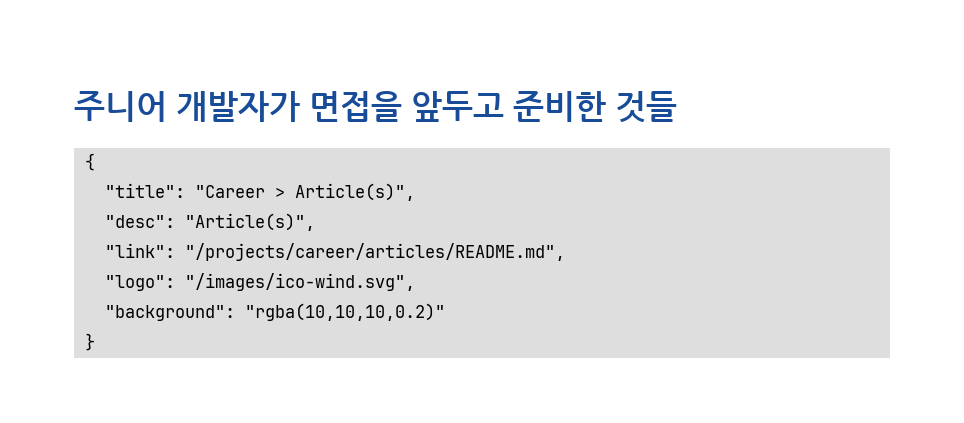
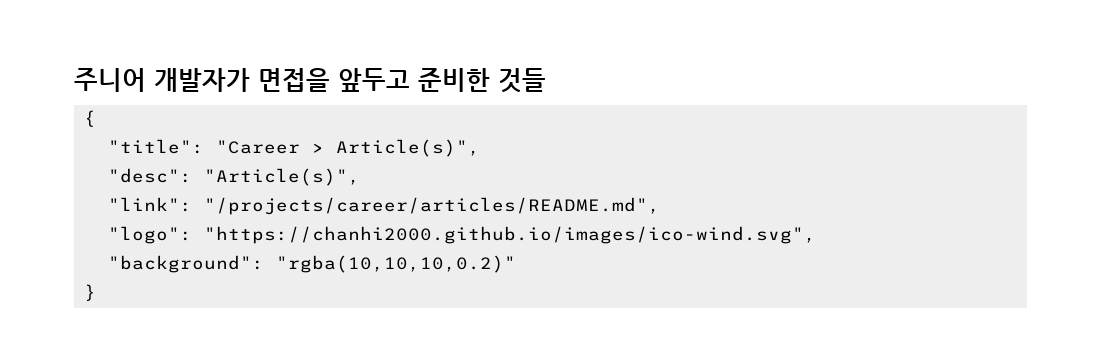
[184,273,415,291] "/images/ico-wind.svg", -> [203,226,816,244] "https://chanhi2000.github.io/images/ico-wind.svg",

